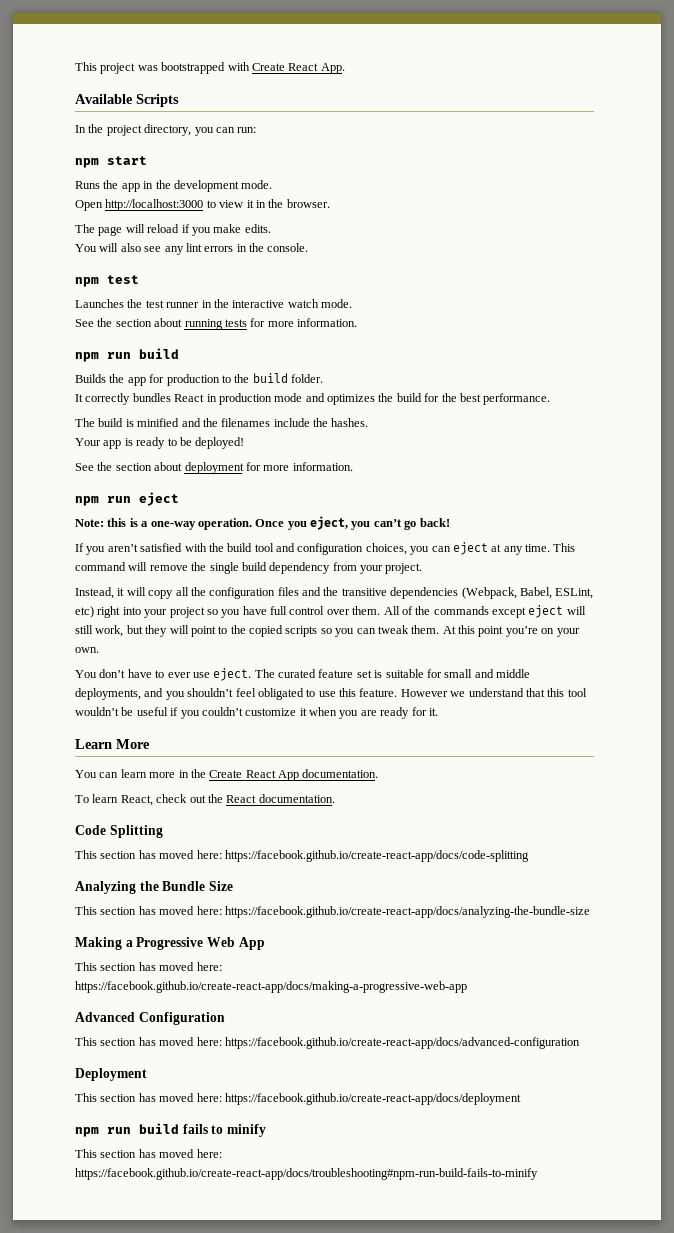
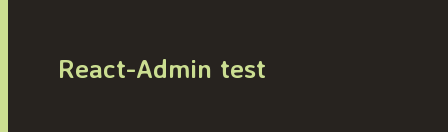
[75,62,345,74] [75,94,179,107] [75,124,257,136] [75,156,147,168] [75,180,273,192] [75,199,330,211] [75,224,271,236] [75,243,309,255] [75,275,139,287] [75,299,352,308] [75,318,357,330] [75,348,179,362] [75,373,323,386] [75,393,551,405] [75,418,369,427] [75,437,245,449] [75,462,353,474] [75,492,179,506] [75,516,450,530] [75,542,576,555] [75,562,423,574] [75,587,594,599] [75,605,586,618] [75,625,580,637] [75,647,99,653] [75,668,530,681] [75,688,587,700] [75,707,438,719] [75,739,150,749] [75,769,379,781] [75,794,335,806] [75,825,163,838] [75,850,529,862] [75,881,233,894] [75,906,590,918] [75,937,265,950] [75,962,222,971] [75,981,467,993] [75,1012,225,1025] [75,1037,580,1049] [75,1068,147,1081] [75,1093,521,1105] [75,1123,266,1137] [75,1149,222,1158] [75,1168,538,1180] This project was bootstrapped with Create React App. // Available Scripts // In the project directory, you can run: // npm start // Runs the app in the development mode. // Open http://localhost:3000 to view it in the browser. // The page will reload if you make edits. // You will also see any lint errors in the console. // npm test // Launches the test runner in the interactive watch mode. // See the section about running tests for more information. // npm run build // Builds the app for production to the build folder. // It correctly bundles React in production mode and optimizes the build for the best performance. // The build is minified and the filenames include the hashes. // Your app is ready to be deployed! // See the section about deployment for more information. // npm run eject // Note: this is a one-way operation. Once you eject, you can’t go back! // If you aren’t satisfied with the build tool and configuration choices, you can eject at any time. This command will remove the single build dependency from your project. // Instead, it will copy all the configuration files and the transitive dependencies (Webpack, Babel, ESLint, etc) right into your project so you have full control over them. All of the commands except eject will still work, but they will point to the copied scripts so you can tweak them. At this point you’re on your own. // You don’t have to ever use eject. The curated feature set is suitable for small and middle deployments, and you shouldn’t feel obligated to use this feature. However we understand that this tool wouldn’t be useful if you couldn’t customize it when you are ready for it. // Learn More // You can learn more in the Create React App documentation. // To learn React, check out the React documentation. // Code Splitting // This section has moved here: https://facebook.github.io/create-react-app/docs/code-splitting // Analyzing the Bundle Size // This section has moved here: https://facebook.github.io/create-react-app/docs/analyzing-the-bundle-size // Making a Progressive Web App // This section has moved here: https://facebook.github.io/create-react-app/docs/making-a-progressive-web-app // Advanced Configuration // This section has moved here: https://facebook.github.io/create-react-app/docs/advanced-configuration // Deployment // This section has moved here: https://facebook.github.io/create-react-app/docs/deployment // npm run build fails to minify // This section has moved here: https://facebook.github.io/create-react-app/docs/troubleshooting#npm-run-build-fails-to-minify -> [58,59,266,78] React-Admin test

